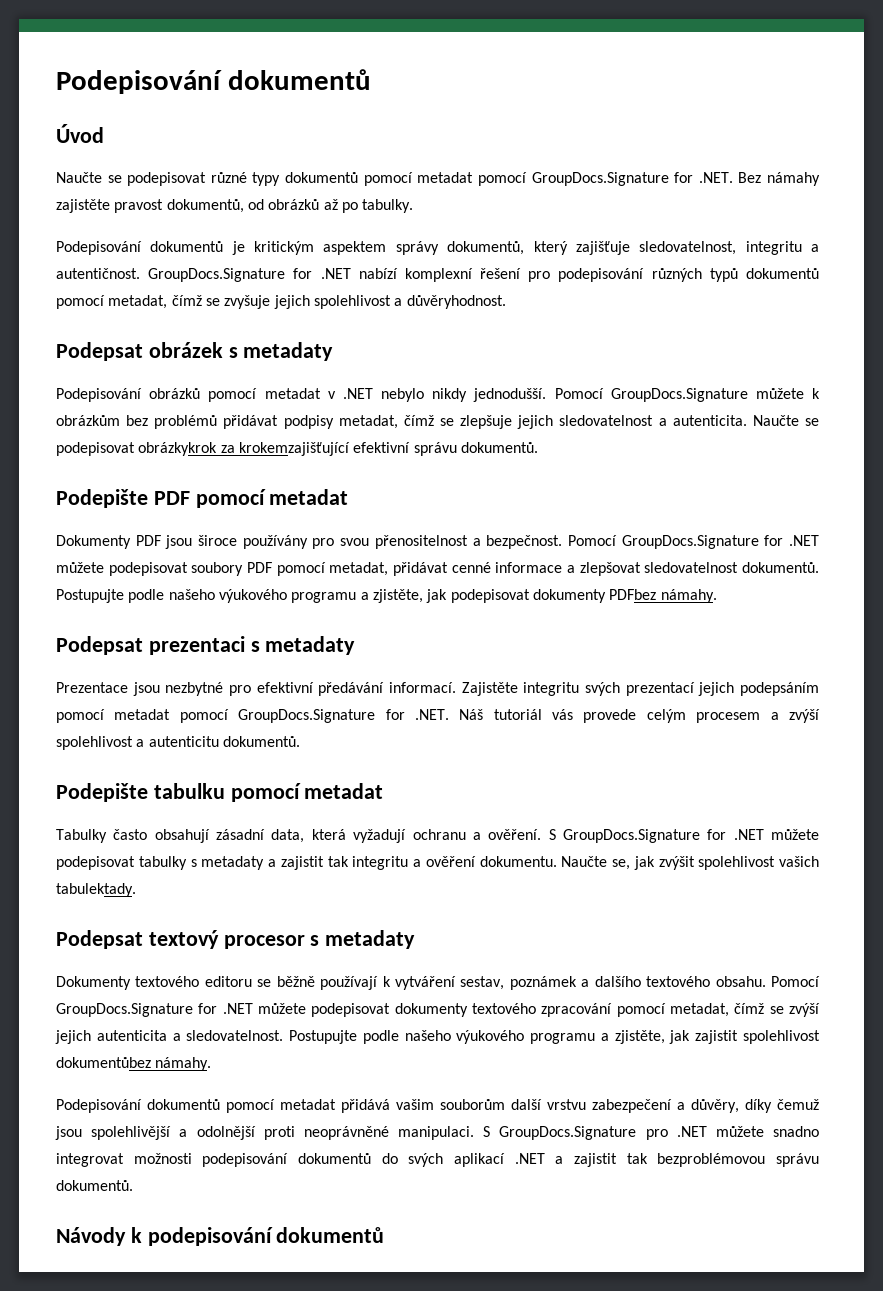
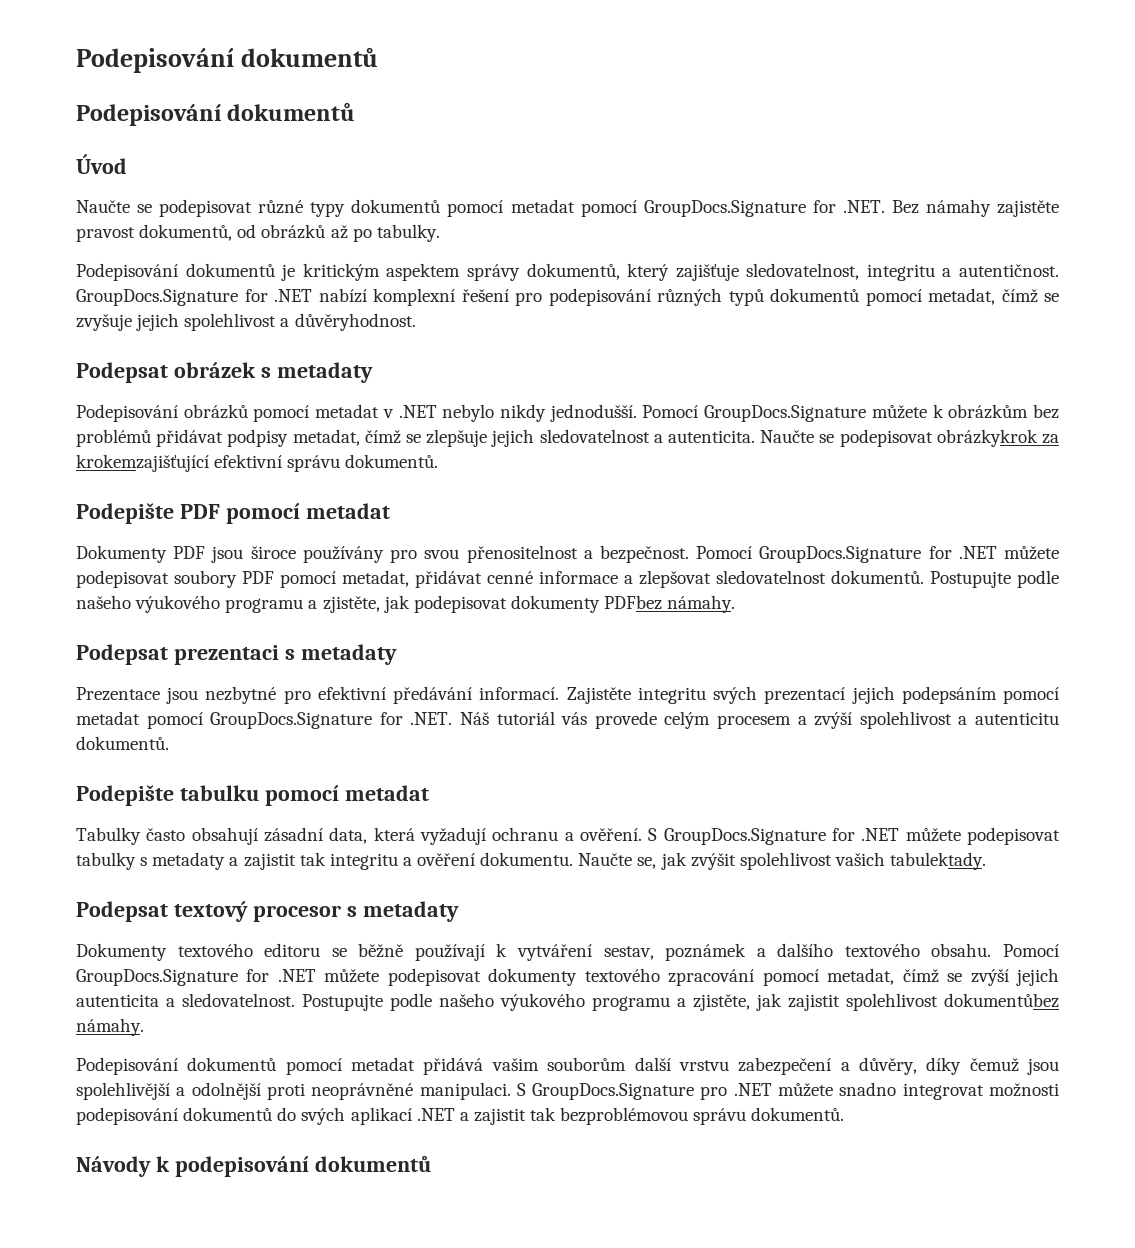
[56,69,371,94] Podepisování dokumentů -> [76,47,379,73] [76,102,356,126] Podepisování dokumentů // Podepisování dokumentů

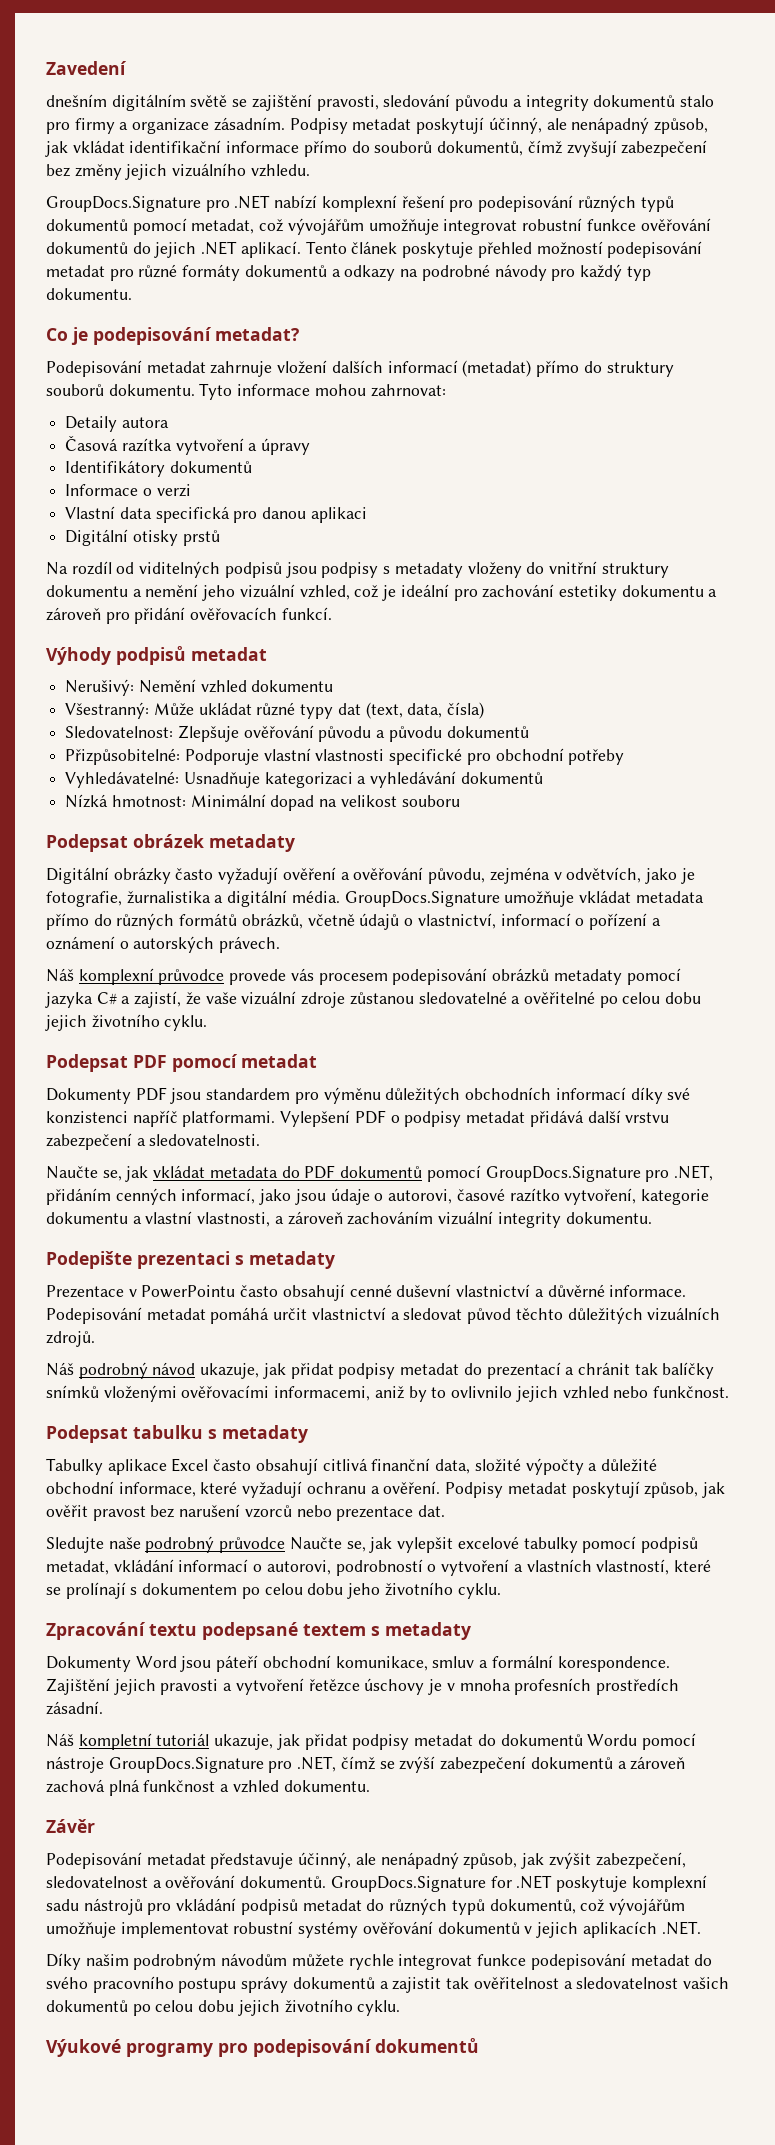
[76,47,379,73] [76,102,356,126] [76,154,127,174] [76,199,1059,217] [76,224,440,242] [76,263,1060,281] [76,289,268,306] Podepisování dokumentů // Podepisování dokumentů // Úvod // Naučte se podepisovat různé typy dokumentů pomocí metadat pomocí GroupDocs.Signature for .NET. Bez námahy zajistěte pravost dokumentů, od obrázků až po tabulky. // Podepisování dokumentů je kritickým aspektem správy dokumentů, který zajišťuje sledovatelnost, integritu a autentičnost. GroupDocs.Signature for -> [46,61,127,75] [46,94,714,111] [46,117,708,134] [45,140,708,157] [46,163,310,180] [46,196,230,212] Zavedení // dnešním digitálním světě se zajištění pravosti, sledování původu a integrity dokumentů stalo pro firmy a organizace zásadním. Podpisy metadat poskytují účinný, ale nenápadný způsob, jak vkládat identifikační informace přímo do souborů dokumentů, čímž zvyšují zabezpečení bez změny jejich vizuálního vzhledu. // GroupDocs.Signature pro
[1001,289,1059,303] [76,313,416,331] čímž se zvyšuje jejich spolehlivost a důvěryhodnost. -> [259,218,711,235] [46,241,703,258] [46,264,651,281] [46,288,132,300] [46,327,299,345] [46,360,674,377] [46,383,446,400] [65,416,169,432] [65,436,311,455] [65,460,252,477] [65,484,191,497] [65,506,367,523] [65,529,220,546] [46,561,669,578] [46,584,718,601] [46,607,332,624] [46,646,267,665] [65,679,334,696] [65,702,485,719] [65,725,529,742] [65,748,625,765] [65,771,543,788] [65,794,460,811] což vývojářům umožňuje integrovat robustní funkce ověřování dokumentů do jejich .NET aplikací. Tento článek poskytuje přehled možností podepisování metadat pro různé formáty dokumentů a odkazy na podrobné návody pro každý typ dokumentu. // Co je podepisování metadat? // Podepisování metadat zahrnuje vložení dalších informací (metadat) přímo do struktury souborů dokumentu. Tyto informace mohou zahrnovat: // Detaily autora // Časová razítka vytvoření a úpravy // Identifikátory dokumentů // Informace o verzi // Vlastní data specifická pro danou aplikaci // Digitální otisky prstů // Na rozdíl od viditelných podpisů jsou podpisy s metadaty vloženy do vnitřní struktury dokumentu a nemění jeho vizuální vzhled, což je ideální pro zachování estetiky dokumentu a zároveň pro přidání ověřovacích funkcí. // Výhody podpisů metadat // Nerušivý: Nemění vzhled dokumentu // Všestranný: Může ukládat různé typy dat (text, data, čísla) // Sledovatelnost: Zlepšuje ověřování původu a původu dokumentů // Přizpůsobitelné: Podporuje vlastní vlastnosti specifické pro obchodní potřeby // Vyhledávatelné: Usnadňuje kategorizaci a vyhledávání dokumentů // Nízká hmotnost: Minimální dopad na velikost souboru
[260,362,373,383] [76,404,1059,422] [76,429,1060,447] [76,454,439,472] [76,503,174,524] s metadaty // Podepisování obrázků pomocí metadat v .NET nebylo nikdy jednodušší. Pomocí GroupDocs.Signature můžete k obrázkům bez problémů přidávat podpisy metadat, čímž se zlepšuje jejich sledovatelnost a autenticita. Naučte se podepisovat obrázkykrok za krokemzajišťující efektivní správu dokumentů. // Podepište -> [209,834,295,852] [46,867,695,884] [46,890,704,907] [46,913,661,930] [46,936,281,953] [46,968,681,985] [45,991,702,1008] [45,1014,208,1031] [46,1054,128,1072] metadaty // Digitální obrázky často vyžadují ověření a ověřování původu, zejména v odvětvích, jako je fotografie, žurnalistika a digitální média. GroupDocs.Signature umožňuje vkládat metadata přímo do různých formátů obrázků, včetně údajů o vlastnictví, informací o pořízení a oznámení o autorských právech. // Náš komplexní průvodce provede vás procesem podepisování obrázků metadaty pomocí jazyka C# a zajistí, že vaše vizuální zdroje zůstanou sledovatelné a ověřitelné po celou dobu jejich životního cyklu. // Podepsat
[250,545,1059,563] [76,570,1059,588] [76,595,736,613] [76,644,397,665] [76,686,1060,704] [76,711,1060,729] [76,736,169,750] [76,785,429,806] [76,827,1061,845] [76,852,987,870] [76,901,459,922] [76,943,1059,961] [76,968,1059,986] [76,993,1059,1011] [76,1018,144,1036] [76,1057,1060,1075] [76,1082,1059,1100] [76,1107,845,1125] [76,1156,170,1177] široce používány pro svou přenositelnost a bezpečnost. Pomocí GroupDocs.Signature for .NET můžete podepisovat soubory PDF pomocí metadat, přidávat cenné informace a zlepšovat sledovatelnost dokumentů. Postupujte podle našeho výukového programu a zjistěte, jak podepisovat dokumenty PDFbez námahy. // Podepsat prezentaci s metadaty // Prezentace jsou nezbytné pro efektivní předávání informací. Zajistěte integritu svých prezentací jejich podepsáním pomocí metadat pomocí GroupDocs.Signature for .NET. Náš tutoriál vás provede celým procesem a zvýší spolehlivost a autenticitu dokumentů. // Podepište tabulku pomocí metadat // Tabulky často obsahují zásadní data, která vyžadují ochranu a ověření. S GroupDocs.Signature for .NET můžete podepisovat tabulky s metadaty a zajistit tak integritu a ověření dokumentu. Naučte se, jak zvýšit spolehlivost vašich tabulektady. // Podepsat textový procesor s metadaty // Dokumenty textového editoru se běžně používají k vytváření sestav, poznámek a dalšího textového obsahu. Pomocí GroupDocs.Signature for .NET můžete podepisovat dokumenty textového zpracování pomocí metadat, čímž se zvýší jejich autenticita a sledovatelnost. Postupujte podle našeho výukového programu a zjistěte, jak zajistit spolehlivost dokumentůbez námahy. // Podepisování dokumentů pomocí metadat přidává vašim souborům další vrstvu zabezpečení a důvěry, díky čemuž jsou spolehlivější a odolnější proti neoprávněné manipulaci. S GroupDocs.Signature pro .NET můžete snadno integrovat možnosti podepisování dokumentů do svých aplikací .NET a zajistit tak bezproblémovou správu dokumentů. // Návody k -> [206,1087,691,1104] [46,1110,670,1127] [46,1133,261,1150] [46,1165,713,1182] [46,1188,709,1205] [46,1211,652,1228] [46,1251,335,1269] [46,1284,687,1301] [46,1307,721,1324] [46,1331,95,1347] [46,1362,715,1379] [46,1385,729,1402] [46,1425,308,1443] [46,1458,657,1475] [46,1481,725,1498] [46,1504,446,1521] [46,1536,698,1553] [46,1559,711,1576] [46,1582,501,1599] [46,1622,471,1640] [46,1655,670,1672] [46,1678,679,1695] [46,1701,103,1715] [46,1733,696,1750] [46,1756,686,1773] [46,1779,370,1796] [46,1819,95,1833] [46,1852,686,1869] [46,1875,707,1892] [46,1898,685,1915] [46,1921,701,1938] [46,1953,713,1970] [46,1976,729,1993] [46,1999,401,2016] [46,2039,248,2057] standardem pro výměnu důležitých obchodních informací díky své konzistenci napříč platformami. Vylepšení PDF o podpisy metadat přidává další vrstvu zabezpečení a sledovatelnosti. // Naučte se, jak vkládat metadata do PDF dokumentů pomocí GroupDocs.Signature pro .NET, přidáním cenných informací, jako jsou údaje o autorovi, časové razítko vytvoření, kategorie dokumentu a vlastní vlastnosti, a zároveň zachováním vizuální integrity dokumentu. // Podepište prezentaci s metadaty // Prezentace v PowerPointu často obsahují cenné duševní vlastnictví a důvěrné informace. Podepisování metadat pomáhá určit vlastnictví a sledovat původ těchto důležitých vizuálních zdrojů. // Náš podrobný návod ukazuje, jak přidat podpisy metadat do prezentací a chránit tak balíčky snímků vloženými ověřovacími informacemi, aniž by to ovlivnilo jejich vzhled nebo funkčnost. // Podepsat tabulku s metadaty // Tabulky aplikace Excel často obsahují citlivá finanční data, složité výpočty a důležité obchodní informace, které vyžadují ochranu a ověření. Podpisy metadat poskytují způsob, jak ověřit pravost bez narušení vzorců nebo prezentace dat. // Sledujte naše podrobný průvodce Naučte se, jak vylepšit excelové tabulky pomocí podpisů metadat, vkládání informací o autorovi, podrobností o vytvoření a vlastních vlastností, které se prolínají s dokumentem po celou dobu jeho životního cyklu. // Zpracování textu podepsané textem s metadaty // Dokumenty Word jsou páteří obchodní komunikace, smluv a formální korespondence. Zajištění jejich pravosti a vytvoření řetězce úschovy je v mnoha profesních prostředích zásadní. // Náš kompletní tutoriál ukazuje, jak přidat podpisy metadat do dokumentů Wordu pomocí nástroje GroupDocs.Signature pro .NET, čímž se zvýší zabezpečení dokumentů a zároveň zachová plná funkčnost a vzhled dokumentu. // Závěr // Podepisování metadat představuje účinný, ale nenápadný způsob, jak zvýšit zabezpečení, sledovatelnost a ověřování dokumentů. GroupDocs.Signature for .NET poskytuje komplexní sadu nástrojů pro vkládání podpisů metadat do různých typů dokumentů, což vývojářům umožňuje implementovat robustní systémy ověřování dokumentů v jejich aplikacích .NET. // Díky našim podrobným návodům můžete rychle integrovat funkce podepisování metadat do svého pracovního postupu správy dokumentů a zajistit tak ověřitelnost a sledovatelnost vašich dokumentů po celou dobu jejich životního cyklu. // Výukové programy pro

